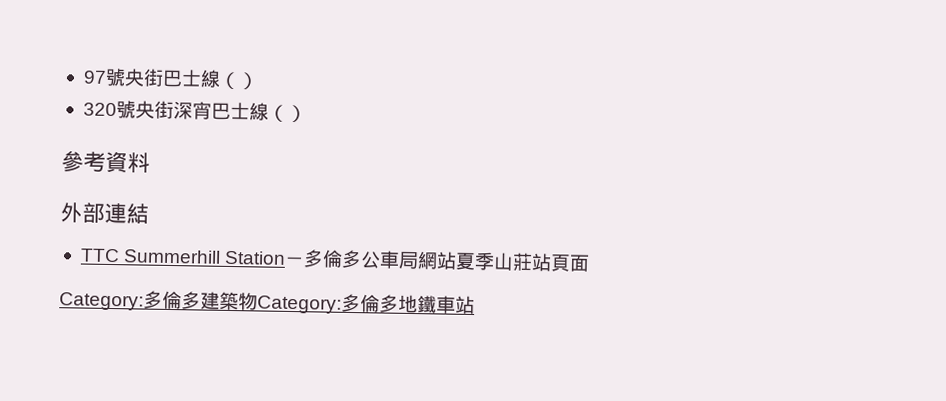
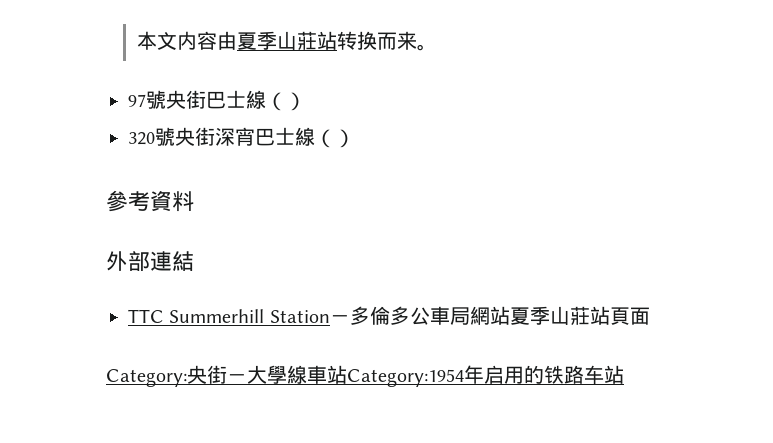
(82, 77) none -> [136,31,437,51] 本文内容由夏季山莊站转换而来。 //
[143,290,456,314] 多倫多建築物Category:多倫多地鐵車 -> [187,365,604,387] 央街－大學線車站Category:1954年启用的铁路车

